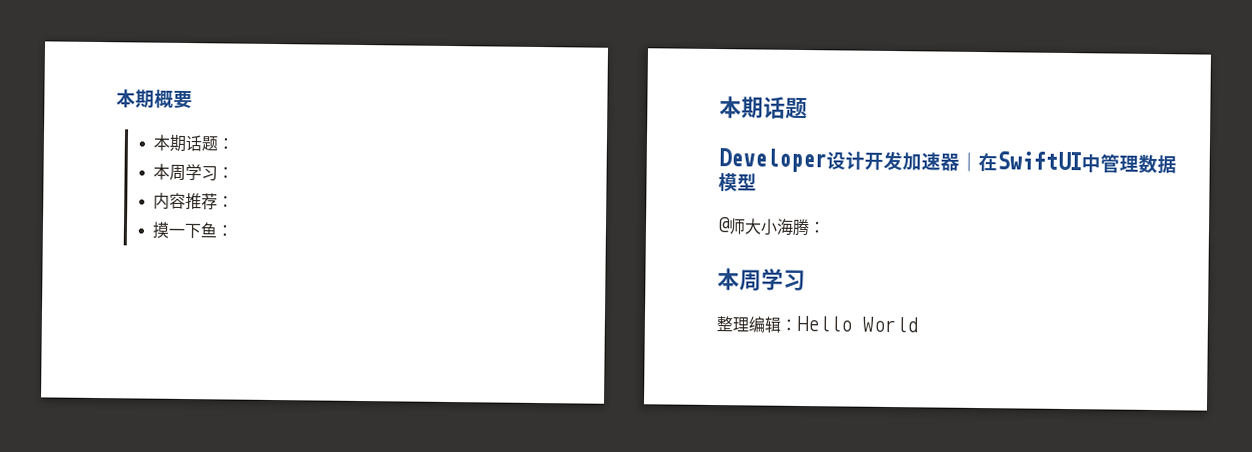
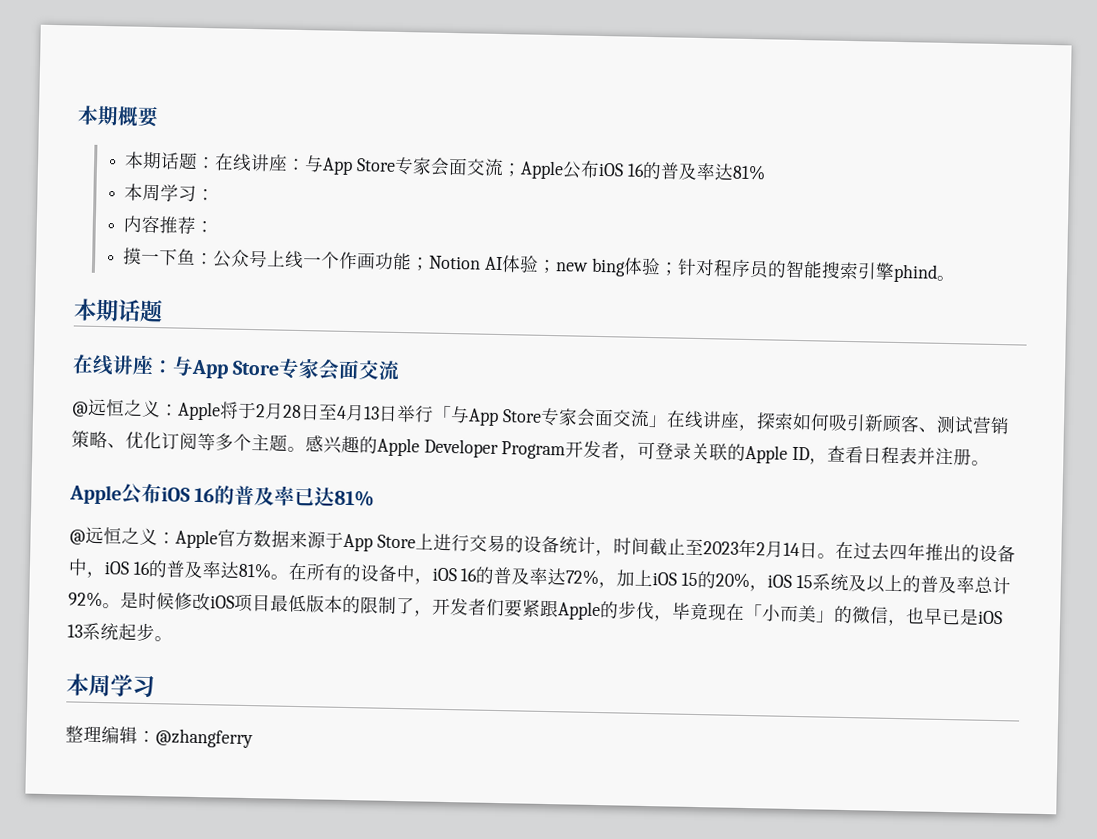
(235, 143) none -> [214,153,766,181] 在线讲座：与App Store专家会面交流；Apple公布iOS 16的普及率达81%
[719,96,808,120] [718,148,1177,174] [718,173,757,192] [717,217,826,236] // 本期话题 // Developer设计开发加速器｜在SwiftUI中管理数据模型 // @师大小海腾： -> [212,249,955,283] [73,298,163,323] [72,354,401,381] [71,398,1010,435] [71,430,991,466] [69,483,376,507] [69,526,1016,563] [68,558,1011,595] [68,591,1003,627] [67,622,173,642] 公众号上线一个作画功能；Notion AI体验；new bing体验；针对程序员的智能搜索引擎phind。 // 本期话题 // 在线讲座：与App Store专家会面交流 // @远恒之义：Apple将于2月28日至4月13日举行「与App Store专家会面交流」在线讲座，探索如何吸引新顾客、测试营销策略、优化订阅等多个主题。感兴趣的Apple Developer Program开发者，可登录关联的Apple ID，查看日程表并注册。 // Apple公布iOS 16的普及率已达81% // @远恒之义：Apple官方数据来源于App Store上进行交易的设备统计，时间截止至2023年2月14日。在过去四年推出的设备中，iOS 16的普及率达81%。在所有的设备中，iOS 16的普及率达72%，加上iOS 15的20%，iOS 15系统及以上的普及率总计92%。是时候修改iOS项目最低版本的限制了，开发者们要紧跟Apple的步伐，毕竟现在「小而美」的微信，也早已是iOS 13系统起步。
[796,315,918,333] Hello World -> [155,728,253,749] @zhangferry

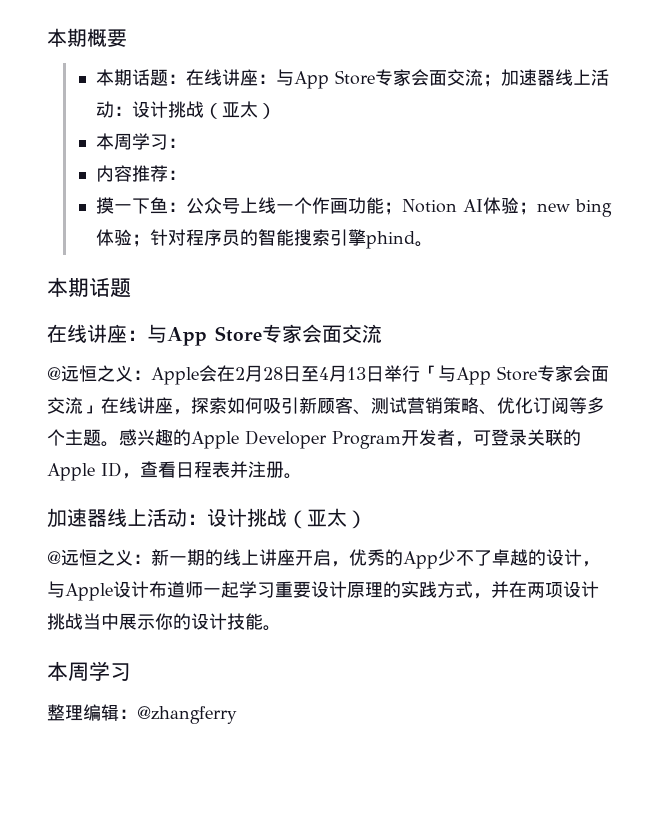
[520,160,766,181] Apple公布iOS 16的普及率达81% -> [500,69,609,86] [95,101,276,119] 加速器线上活动：设计挑战（亚太）
[219,401,257,420] 将于 -> [199,365,235,382] 会在
[69,483,376,507] [69,526,1016,563] [68,558,1011,595] [68,591,1003,627] [67,622,155,642] Apple公布iOS 16的普及率已达81% // @远恒之义：Apple官方数据来源于App Store上进行交易的设备统计，时间截止至2023年2月14日。在过去四年推出的设备中，iOS 16的普及率达81%。在所有的设备中，iOS 16的普及率达72%，加上iOS 15的20%，iOS 15系统及以上的普及率总计92%。是时候修改iOS项目最低版本的限制了，开发者们要紧跟Apple的步伐，毕竟现在「小而美」的微信，也早已是iOS 13系统起步 -> [47,508,367,529] [47,549,600,569] [47,581,599,601] [47,613,263,630] 加速器线上活动：设计挑战（亚太） // @远恒之义：新一期的线上讲座开启，优秀的App少不了卓越的设计，与Apple设计布道师一起学习重要设计原理的实践方式，并在两项设计挑战当中展示你的设计技能

